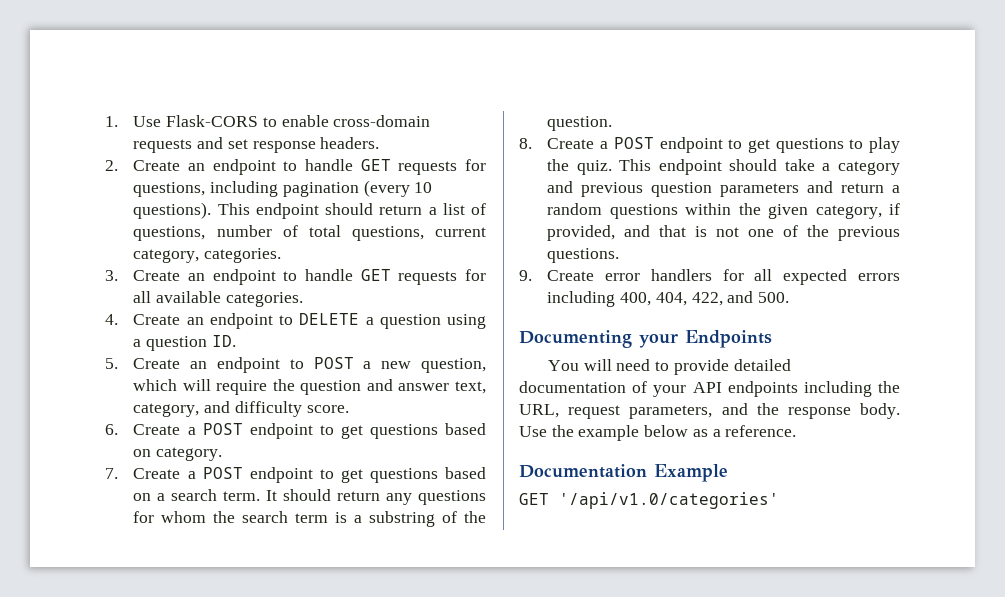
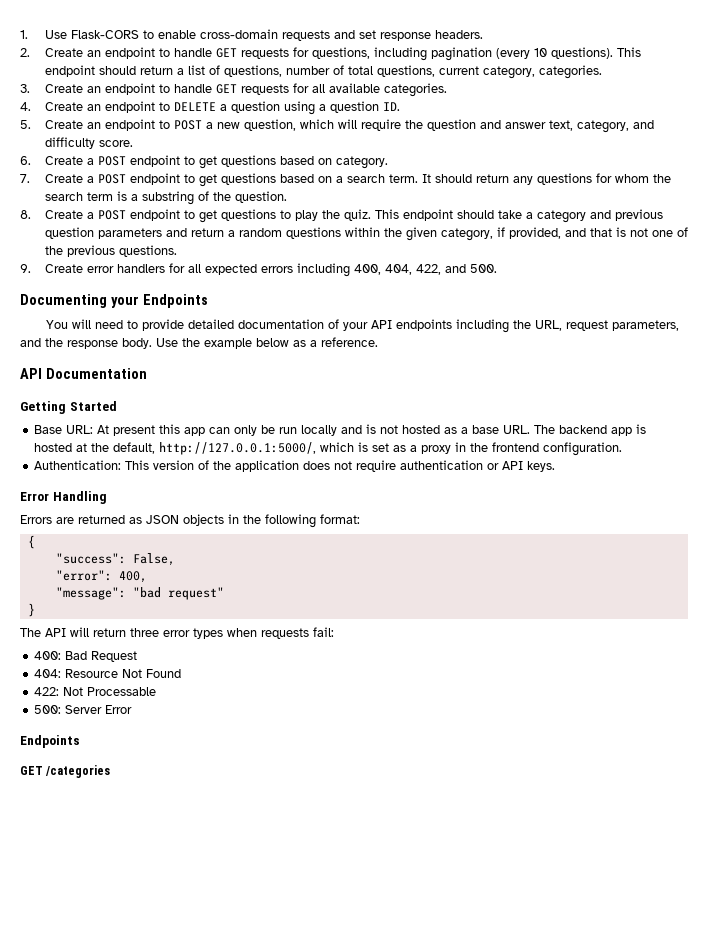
(797, 431) none -> [20,368,42,379] API
[654,464,728,482] [519,492,779,509] Example // GET '/api/v1.0/categories' -> [20,401,117,414] [34,424,647,436] [34,442,623,456] [34,460,556,472] [20,491,107,504] [20,514,360,528] [27,535,35,549] [55,553,175,566] [55,570,147,583] [55,587,224,600] [27,603,35,617] [20,627,334,639] [34,651,138,662] [34,669,182,678] [34,687,157,696] [34,705,133,714] [20,735,80,748] [20,765,111,778] // Getting Started // Base URL: At present this app can only be run locally and is not hosted as a base URL. The backend app is hosted at the default, http://127.0.0.1:5000/, which is set as a proxy in the frontend configuration. // Authentication: This version of the application does not require authentication or API keys. // Error Handling // Errors are returned as JSON objects in the following format: // { // "success": False, // "error": 400, // "message": "bad request" // } // The API will return three error types when requests fail: // 400: Bad Request // 404: Resource Not Found // 422: Not Processable // 500: Server Error // Endpoints // GET /categories

